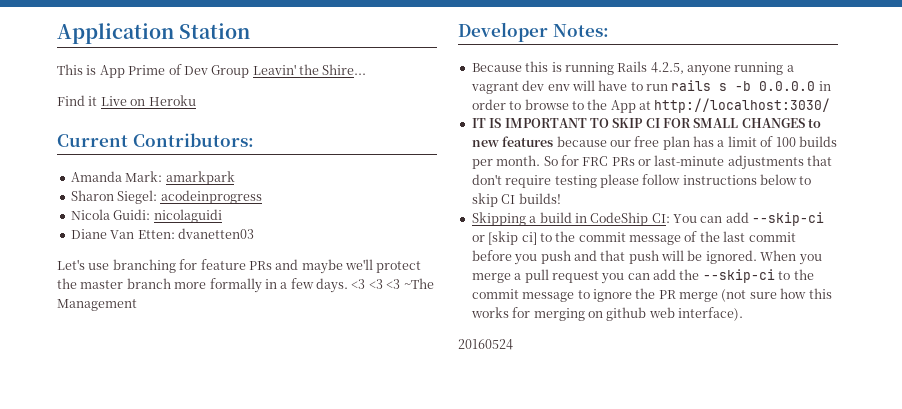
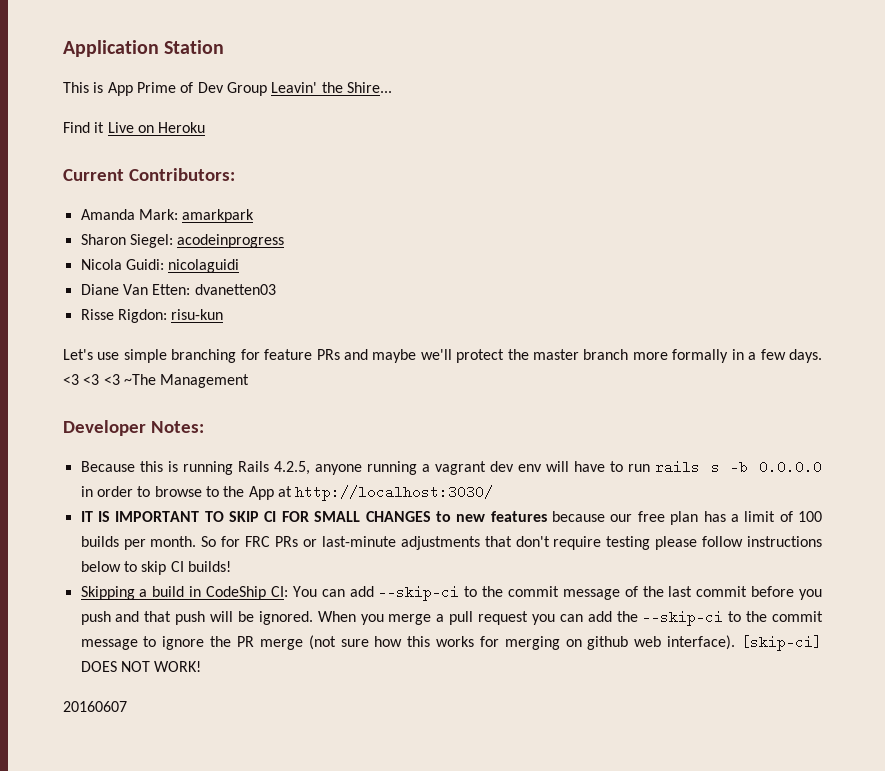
(254, 233) none -> [80,309,224,323] // Risse Rigdon: risu-kun
(110, 266) none -> [123,349,167,363] simple
[471,231,537,245] or [skip ci] -> (460, 593) none
[458,339,513,350] // 20160524 -> [741,635,823,651] [80,661,202,672] [63,701,127,712] [skip-ci] DOES NOT WORK! // 20160607

